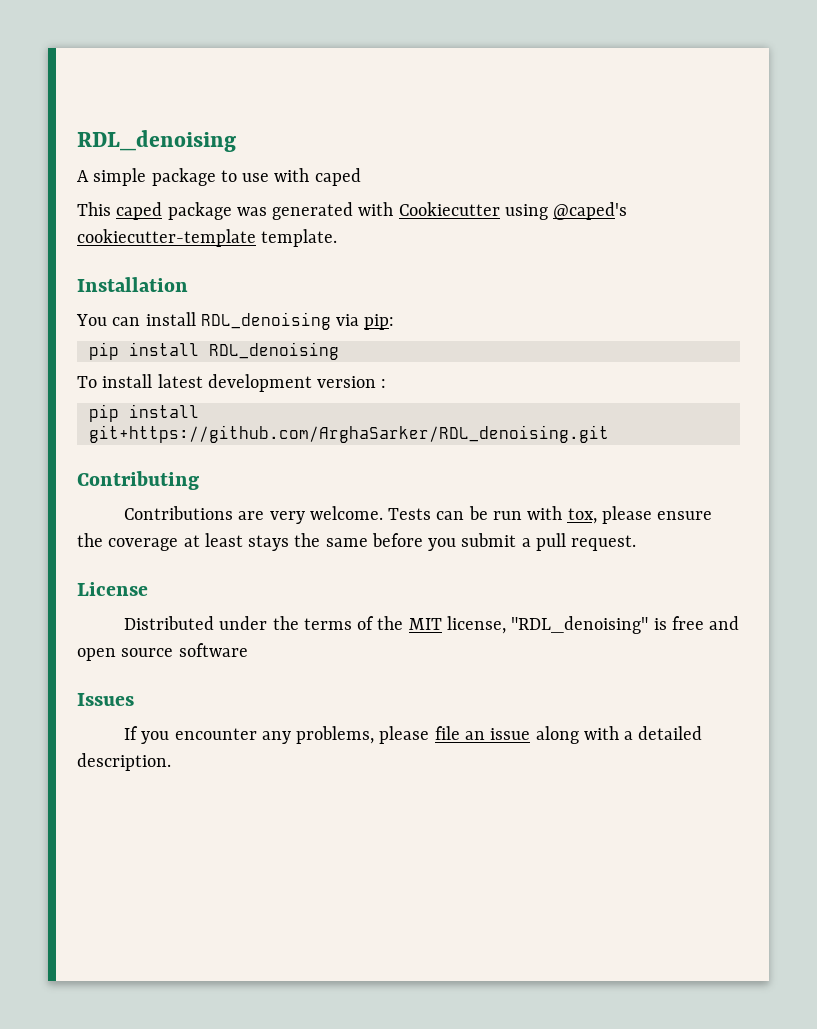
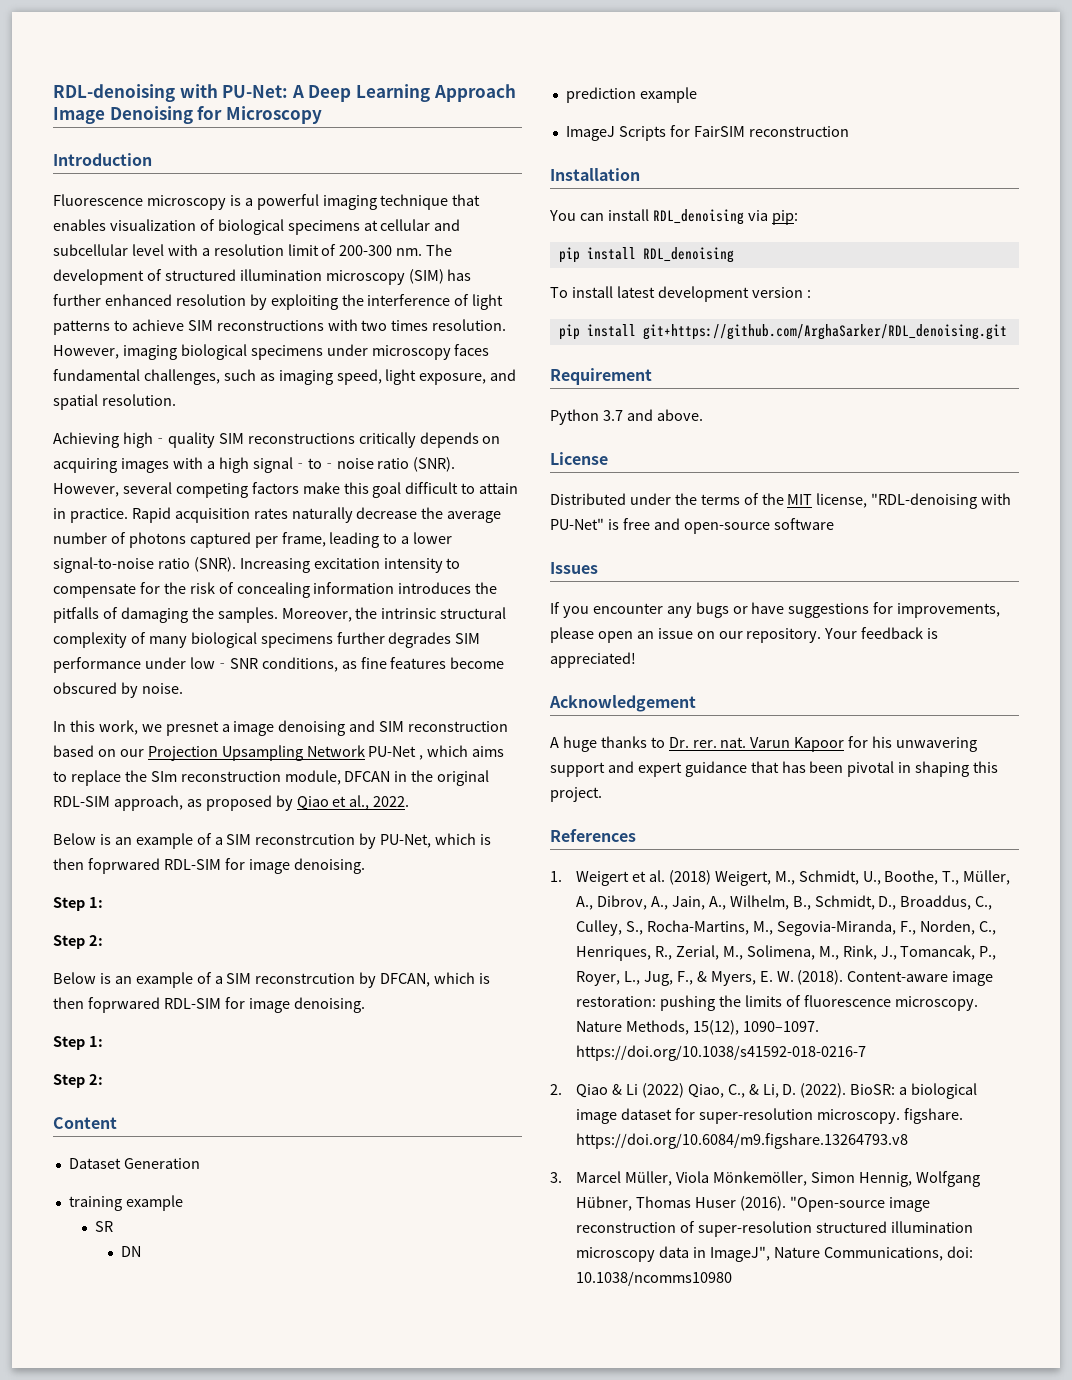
[77,130,236,152] [77,168,361,186] [77,202,628,220] [77,229,338,247] RDL_denoising // A simple package to use with caped // This caped package was generated with Cookiecutter using @caped's cookiecutter-template template. -> [53,84,516,102] [53,106,322,124] [53,153,152,166] [53,194,481,210] [53,219,461,235] [53,244,453,256] [53,269,472,285] [53,294,504,310] [53,319,507,335] [53,344,490,360] [53,369,517,385] [53,394,176,410] [53,432,501,448] [53,457,456,473] [53,482,519,498] [53,507,502,523] [53,532,453,548] [53,557,461,573] [53,582,498,598] [53,607,507,623] [53,632,481,648] [53,657,505,673] [53,682,183,698] [53,720,509,736] [53,745,505,761] [53,770,490,786] [53,795,410,811] [53,833,492,849] [53,858,365,874] [53,897,103,911] [53,935,103,949] [53,972,491,988] [53,997,365,1013] [53,1036,103,1050] [53,1074,103,1088] [53,1117,117,1129] [68,1158,200,1169] [68,1195,183,1211] [95,1221,114,1232] [121,1246,142,1257] [565,87,697,103] [565,125,849,141] RDL-denoising with PU-Net: A Deep Learning Approach Image Denoising for Microscopy // Introduction // Fluorescence microscopy is a powerful imaging technique that enables visualization of biological specimens at cellular and subcellular level with a resolution limit of 200-300 nm. The development of structured illumination microscopy (SIM) has further enhanced resolution by exploiting the interference of light patterns to achieve SIM reconstructions with two times resolution. However, imaging biological specimens under microscopy faces fundamental challenges, such as imaging speed, light exposure, and spatial resolution. // Achieving high‐quality SIM reconstructions critically depends on acquiring images with a high signal‐to‐noise ratio (SNR). However, several competing factors make this goal difficult to attain in practice. Rapid acquisition rates naturally decrease the average number of photons captured per frame, leading to a lower signal-to-noise ratio (SNR). Increasing excitation intensity to compensate for the risk of concealing information introduces the pitfalls of damaging the samples. Moreover, the intrinsic structural complexity of many biological specimens further degrades SIM performance under low‐SNR conditions, as fine features become obscured by noise. // In this work, we presnet a image denoising and SIM reconstruction based on our Projection Upsampling Network PU-Net , which aims to replace the SIm reconstruction module, DFCAN in the original RDL-SIM approach, as proposed by Qiao et al., 2022. // Below is an example of a SIM reconstrcution by PU-Net, which is then foprwared RDL-SIM for image denoising. // Step 1: // Step 2: // Below is an example of a SIM reconstrcution by DFCAN, which is then foprwared RDL-SIM for image denoising. // Step 1: // Step 2: // Content // Dataset Generation // training example // SR // DN // prediction example // ImageJ Scripts for FairSIM reconstruction
[77,471,199,490] [124,506,713,524] [77,533,637,551] Contributing // Contributions are very welcome. Tests can be run with tox, please ensure the coverage at least stays the same before you submit a pull request. -> [550,368,652,385] [550,409,703,425] Requirement // Python 3.7 and above.
[511,616,649,634] "RDL_denoising" -> [871,493,1012,509] [550,518,604,530] "RDL-denoising with PU-Net"
[77,648,174,661] open source -> [683,522,770,534] open-source
[296,726,703,744] [77,753,171,771] problems, please file an issue along with a detailed description. -> [695,602,1001,618] [550,627,939,643] [550,652,636,668] [549,695,696,712] [550,736,978,752] [550,761,999,777] [550,787,602,802] [550,829,636,842] [550,870,1011,886] [576,895,993,910] [576,920,996,936] [576,945,997,961] [576,970,994,986] [576,995,978,1011] [576,1020,819,1035] [576,1045,867,1061] [550,1083,978,1099] [576,1108,963,1124] [576,1133,909,1149] [550,1171,980,1187] [576,1196,930,1212] [576,1221,973,1237] [576,1246,973,1262] [576,1271,733,1286] bugs or have suggestions for improvements, please open an issue on our repository. Your feedback is appreciated! // Acknowledgement // A huge thanks to Dr. rer. nat. Varun Kapoor for his unwavering support and expert guidance that has been pivotal in shaping this project. // References // 1. Weigert et al. (2018) Weigert, M., Schmidt, U., Boothe, T., Müller, A., Dibrov, A., Jain, A., Wilhelm, B., Schmidt, D., Broaddus, C., Culley, S., Rocha-Martins, M., Segovia-Miranda, F., Norden, C., Henriques, R., Zerial, M., Solimena, M., Rink, J., Tomancak, P., Royer, L., Jug, F., & Myers, E. W. (2018). Content-aware image restoration: pushing the limits of fluorescence microscopy. Nature Methods, 15(12), 1090–1097. https://doi.org/10.1038/s41592-018-0216-7 // 2. Qiao & Li (2022) Qiao, C., & Li, D. (2022). BioSR: a biological image dataset for super-resolution microscopy. figshare. https://doi.org/10.6084/m9.figshare.13264793.v8 // 3. Marcel Müller, Viola Mönkemöller, Simon Hennig, Wolfgang Hübner, Thomas Huser (2016). "Open-source image reconstruction of super-resolution structured illumination microscopy data in ImageJ", Nature Communications, doi: 10.1038/ncomms10980

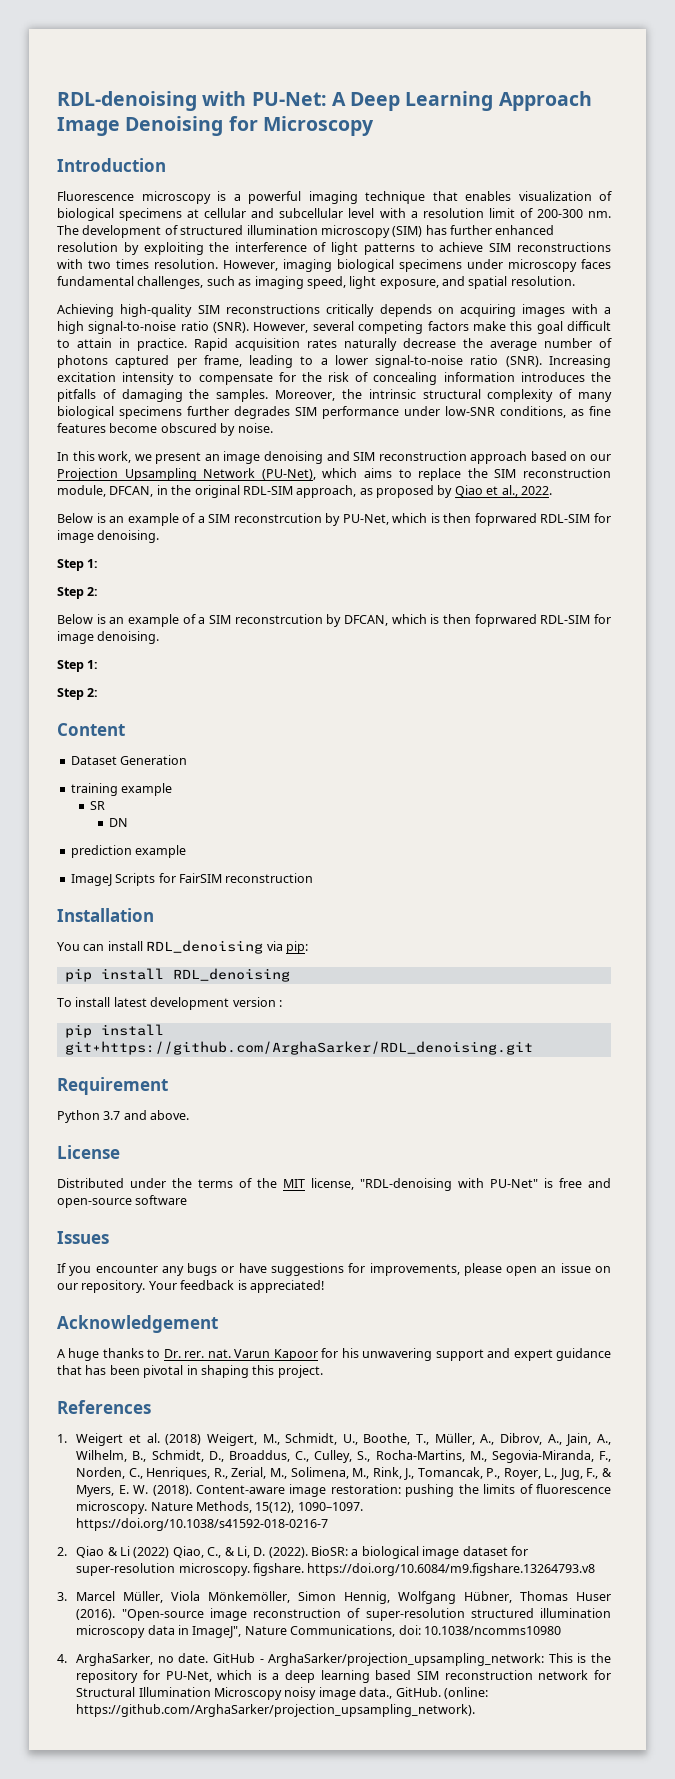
[165,721,230,736] presnet a -> [155,452,220,464] present an
(509, 726) none -> [470,451,528,464] approach
[368,746,424,760] PU-Net , -> [261,469,316,480] (PU-Net),
[150,771,177,782] SIm -> [494,469,517,478] SIM
[344,771,391,782] DFCAN -> [109,486,154,497] DFCAN,
(733, 1278) none -> [57,1653,611,1666] [76,1670,611,1683] [76,1687,488,1700] [76,1704,476,1717] // 4. ArghaSarker, no date. GitHub - ArghaSarker/projection_upsampling_network: This is the repository for PU-Net, which is a deep learning based SIM reconstruction network for Structural Illumination Microscopy noisy image data., GitHub. (online: https://github.com/ArghaSarker/projection_upsampling_network).

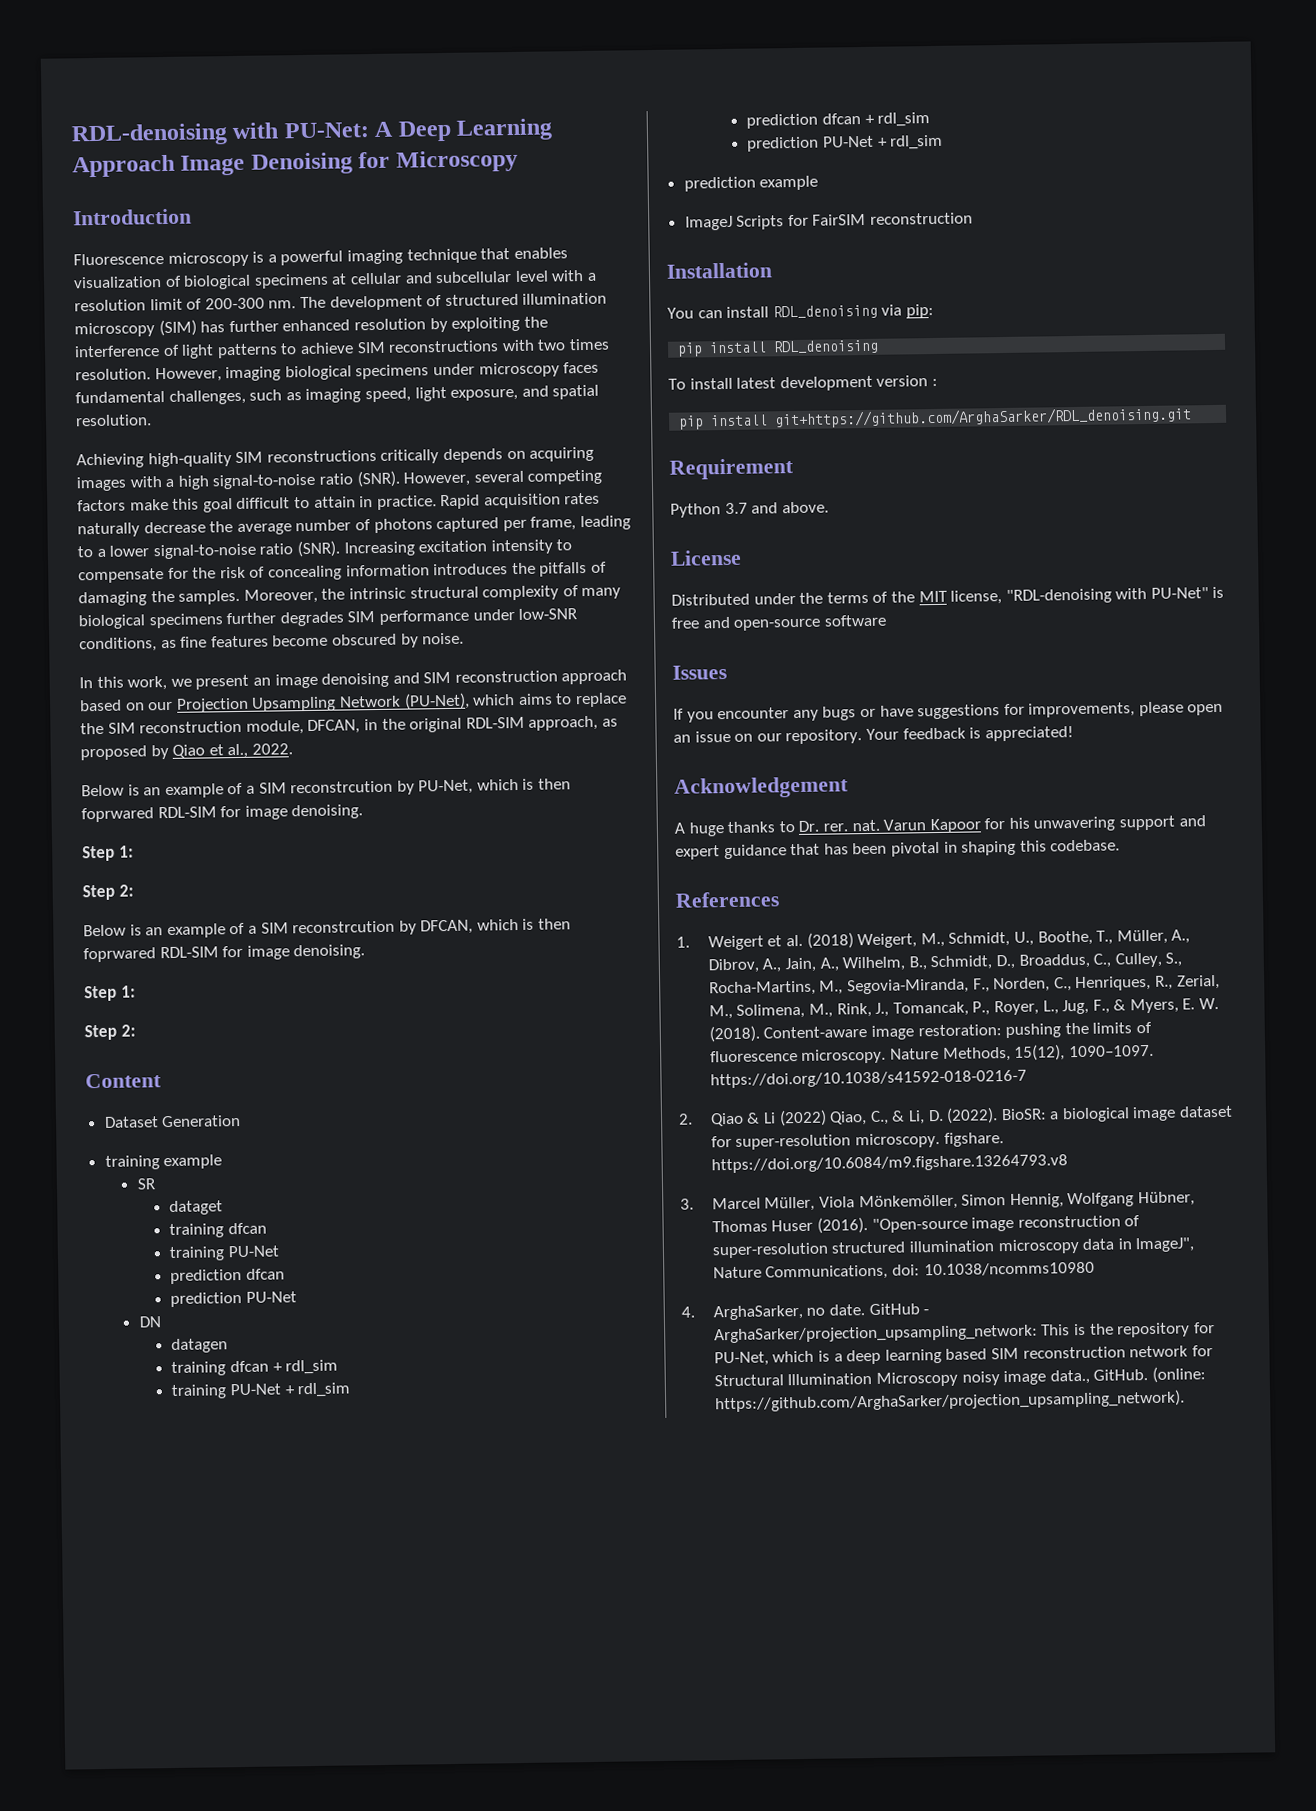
[109,818,129,827] DN -> [169,1200,224,1216] [169,1222,267,1239] [169,1245,279,1262] [170,1268,285,1285] [170,1291,297,1308] [138,1316,161,1328] [171,1338,229,1354] [171,1359,339,1377] [171,1382,351,1400] [746,112,931,129] [747,134,944,152] dataget // training dfcan // training PU-Net // prediction dfcan // prediction PU-Net // DN // datagen // training dfcan + rdl_sim // training PU-Net + rdl_sim // prediction dfcan + rdl_sim // prediction PU-Net + rdl_sim
[277,1365,323,1378] project. -> [1050,839,1121,852] codebase.

